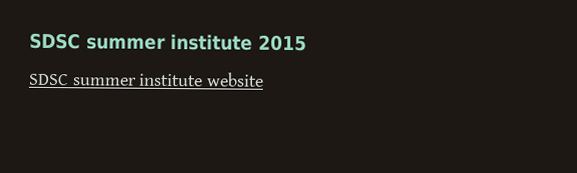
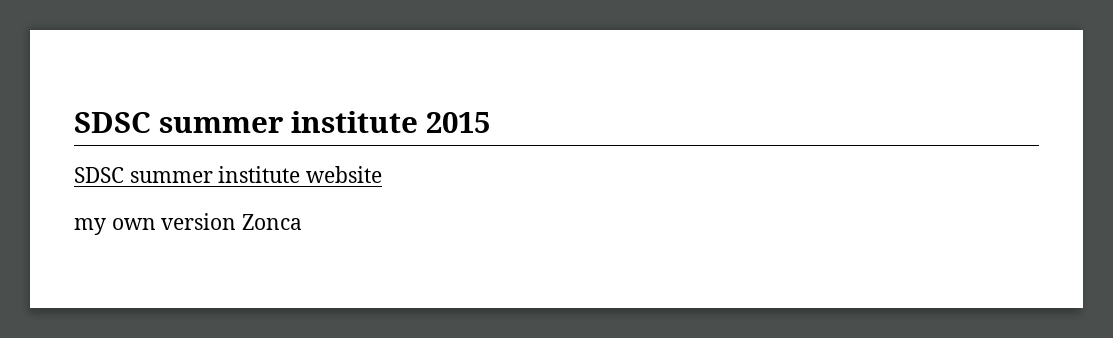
(265, 79) none -> [74,213,303,235] // my own version Zonca

